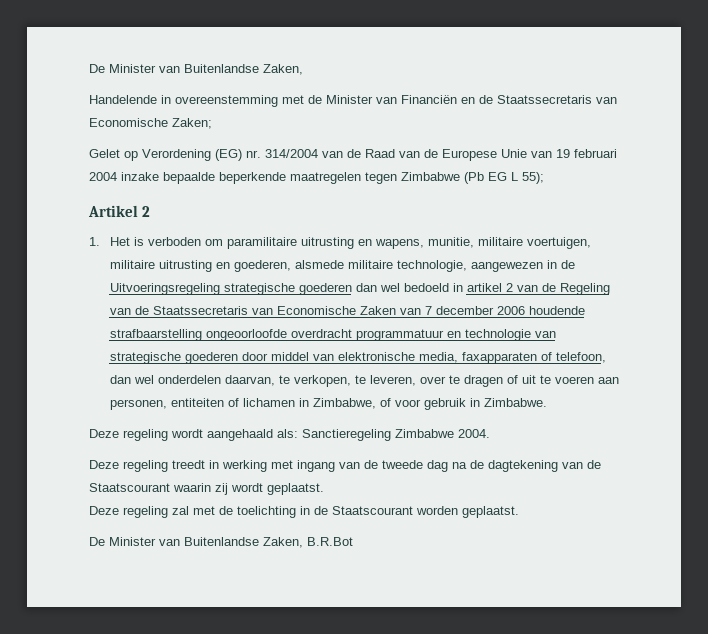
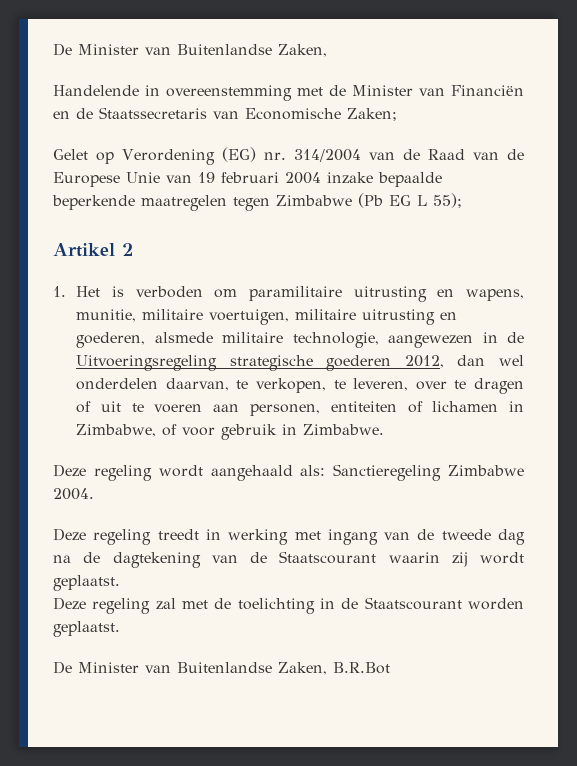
[355,283,610,295] [109,306,585,315] [109,329,556,341] [109,352,606,364] dan wel bedoeld in artikel 2 van de Regeling van de Staatssecretaris van Economische Zaken van 7 december 2006 houdende strafbaarstelling ongeoorloofde overdracht programmatuur en technologie van strategische goederen door middel van elektronische media, faxapparaten of telefoon, -> [404,355,444,368] 2012,

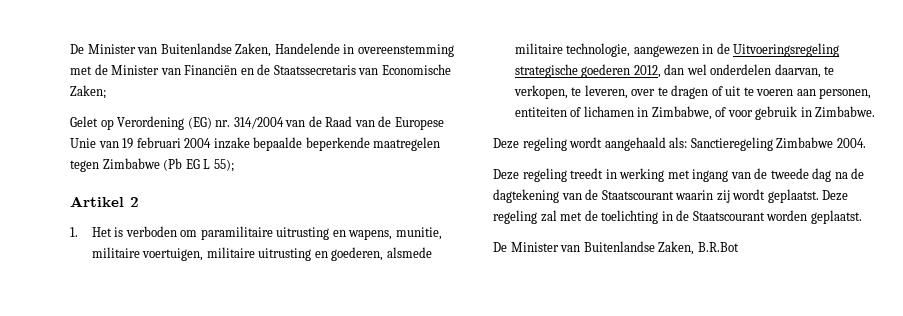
[53,43,327,57] De Minister van Buitenlandse Zaken, // -> [70,43,272,57] De Minister van Buitenlandse Zaken,
(120, 583) // -> (819, 196) none

